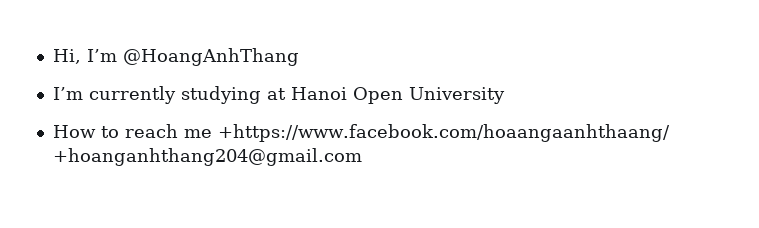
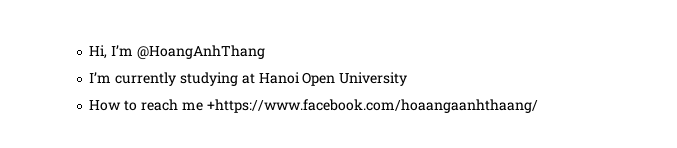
[52,148,362,166] +hoanganhthang204@gmail.com -> (538, 106) none

